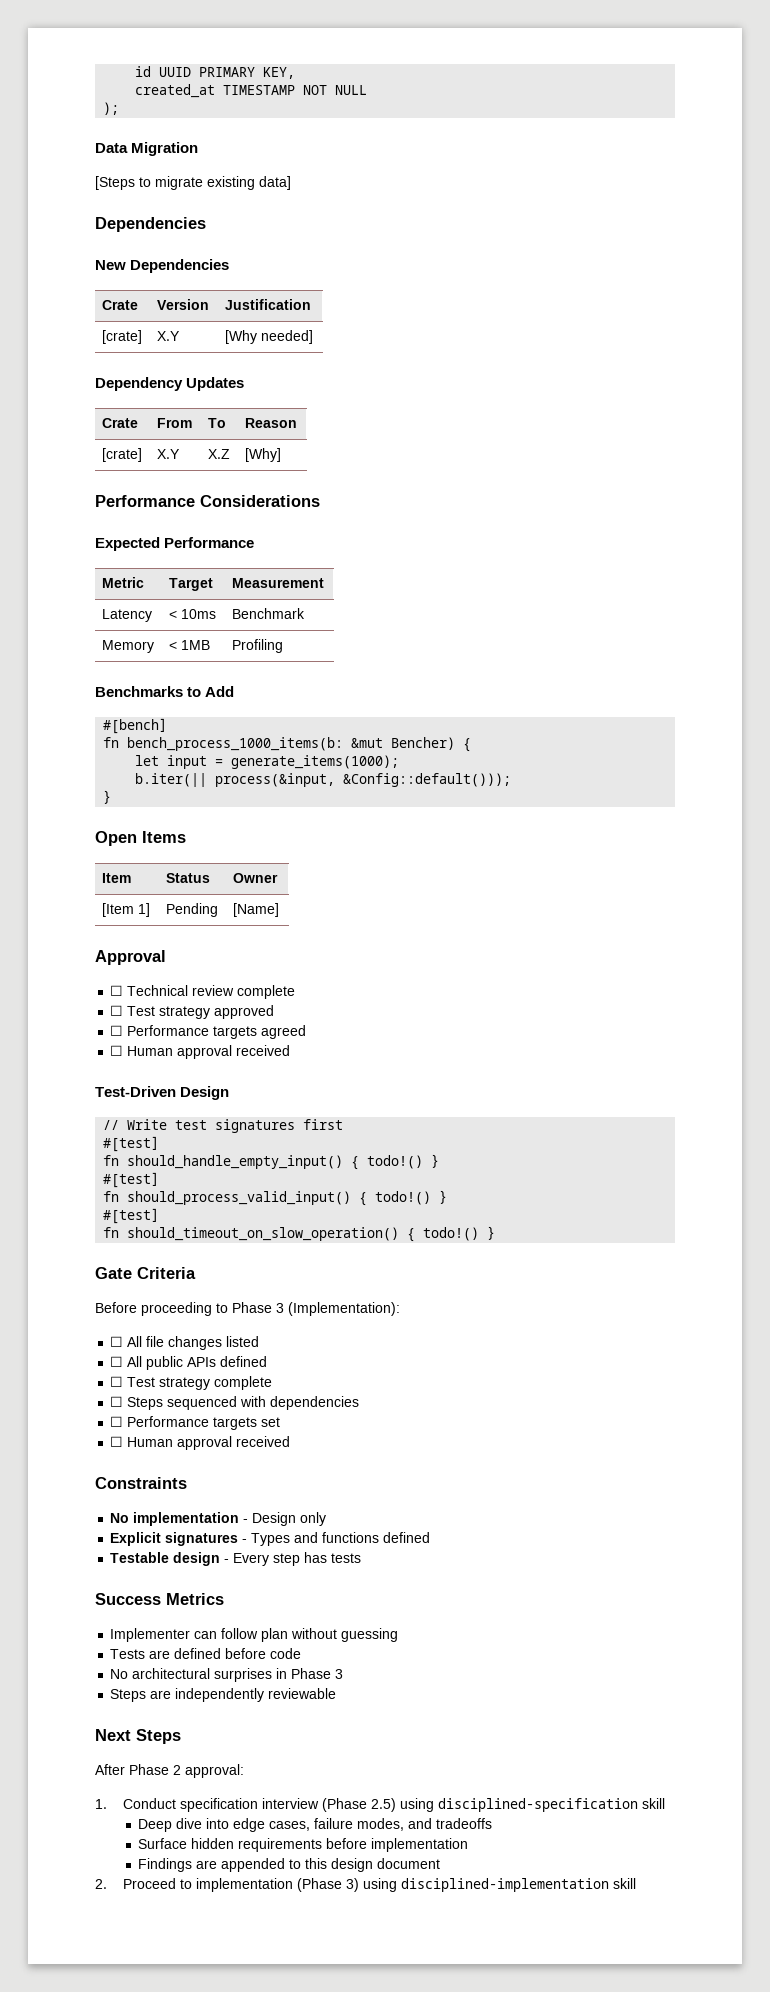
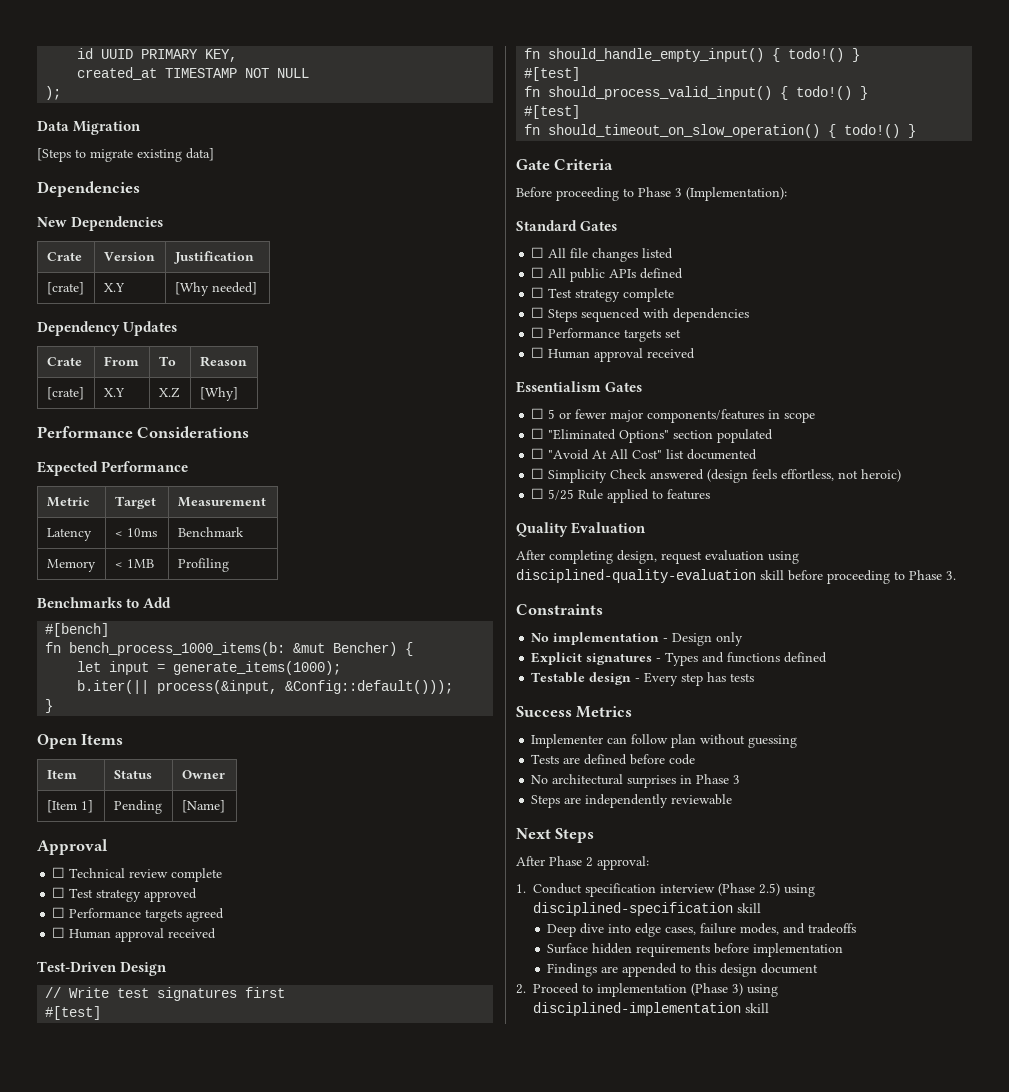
(400, 1309) none -> [516,220,618,231] // Standard Gates
(291, 1441) none -> [516,381,643,393] [531,408,816,423] [531,428,774,443] [531,448,758,460] [531,468,902,483] [531,488,711,503] [516,522,647,537] [516,550,799,564] [516,569,956,584] // Essentialism Gates // ☐ 5 or fewer major components/features in scope // ☐ "Eliminated Options" section populated // ☐ "Avoid At All Cost" list documented // ☐ Simplicity Check answered (design feels effortless, not heroic) // ☐ 5/25 Rule applied to features // Quality Evaluation // After completing design, request evaluation using disciplined-quality-evaluation skill before proceeding to Phase 3.

